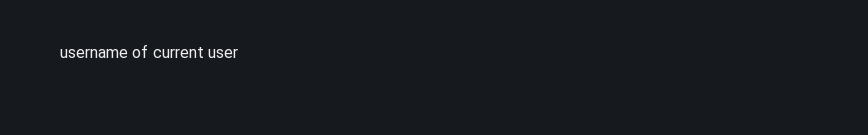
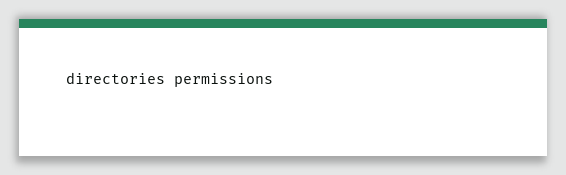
[60,44,238,58] username of current user -> [66,72,273,87] directories permissions

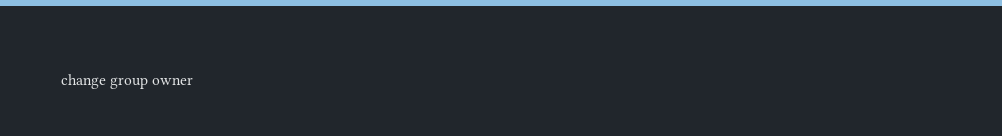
[66,72,273,87] directories permissions -> [61,74,194,89] change group owner

